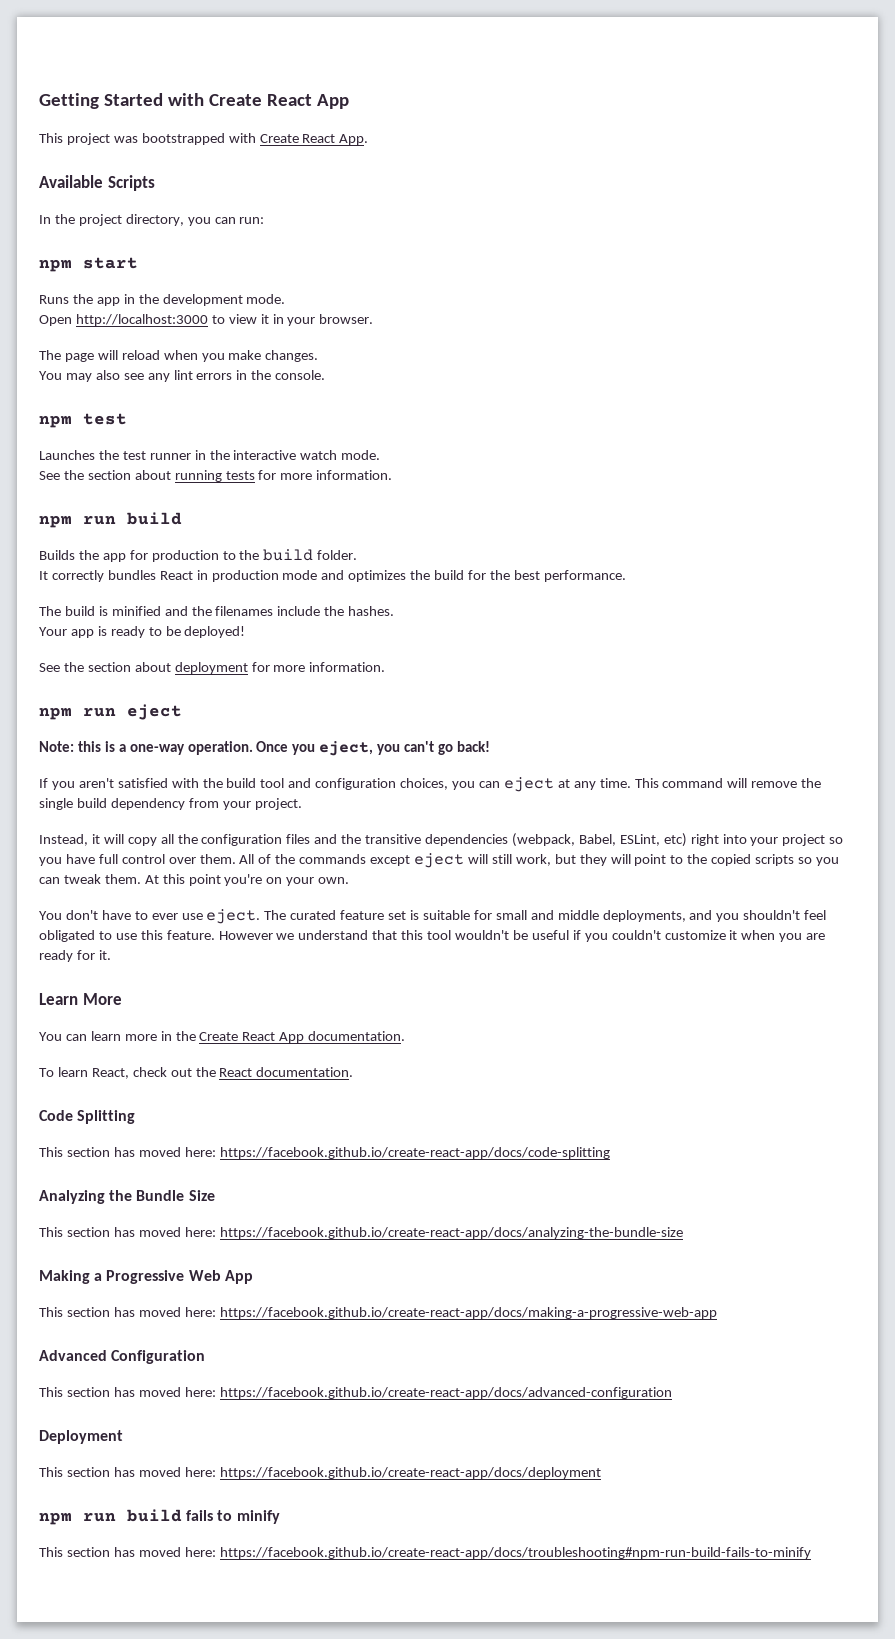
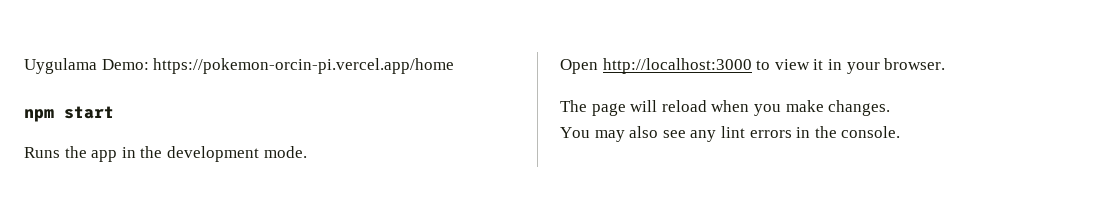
[39,93,349,109] [39,133,369,145] [39,175,155,191] [39,214,265,226] Getting Started with Create React App // This project was bootstrapped with Create React App. // Available Scripts // In the project directory, you can run: -> [24,58,455,74] Uygulama Demo: https://pokemon-orcin-pi.vercel.app/home
[39,413,127,428] [39,450,381,460] [39,470,393,482] [39,512,182,528] [39,549,358,562] [39,570,626,582] [39,606,395,616] [39,626,246,638] [39,662,386,674] [39,704,182,720] [39,741,490,756] [39,777,822,792] [39,798,302,810] [39,833,844,847] [39,853,839,868] [39,874,350,886] [39,909,827,924] [39,930,826,942] [39,950,111,962] [39,993,122,1005] [39,1031,406,1043] [39,1067,354,1079] [39,1110,136,1124] [39,1147,610,1159] [39,1190,215,1204] [39,1227,683,1239] [39,1270,253,1284] [39,1307,717,1319] [39,1350,206,1364] [39,1387,672,1399] [39,1430,123,1444] [39,1467,601,1479] [39,1509,280,1525] [39,1547,811,1559] // npm test // Launches the test runner in the interactive watch mode. // See the section about running tests for more information. // npm run build // Builds the app for production to the build folder. // It correctly bundles React in production mode and optimizes the build for the best performance. // The build is minified and the filenames include the hashes. // Your app is ready to be deployed! // See the section about deployment for more information. // npm run eject // Note: this is a one-way operation. Once you eject, you can't go back! // If you aren't satisfied with the build tool and configuration choices, you can eject at any time. This command will remove the single build dependency from your project. // Instead, it will copy all the configuration files and the transitive dependencies (webpack, Babel, ESLint, etc) right into your project so you have full control over them. All of the commands except eject will still work, but they will point to the copied scripts so you can tweak them. At this point you're on your own. // You don't have to ever use eject. The curated feature set is suitable for small and middle deployments, and you shouldn't feel obligated to use this feature. However we understand that this tool wouldn't be useful if you couldn't customize it when you are ready for it. // Learn More // You can learn more in the Create React App documentation. // To learn React, check out the React documentation. // Code Splitting // This section has moved here: https://facebook.github.io/create-react-app/docs/code-splitting // Analyzing the Bundle Size // This section has moved here: https://facebook.github.io/create-react-app/docs/analyzing-the-bundle-size // Making a Progressive Web App // This section has moved here: https://facebook.github.io/create-react-app/docs/making-a-progressive-web-app // Advanced Configuration // This section has moved here: https://facebook.github.io/create-react-app/docs/advanced-configuration // Deployment // This section has moved here: https://facebook.github.io/create-react-app/docs/deployment // npm run build fails to minify // This section has moved here: https://facebook.github.io/create-react-app/docs/troubleshooting#npm-run-build-fails-to-minify -> (901, 132) none

